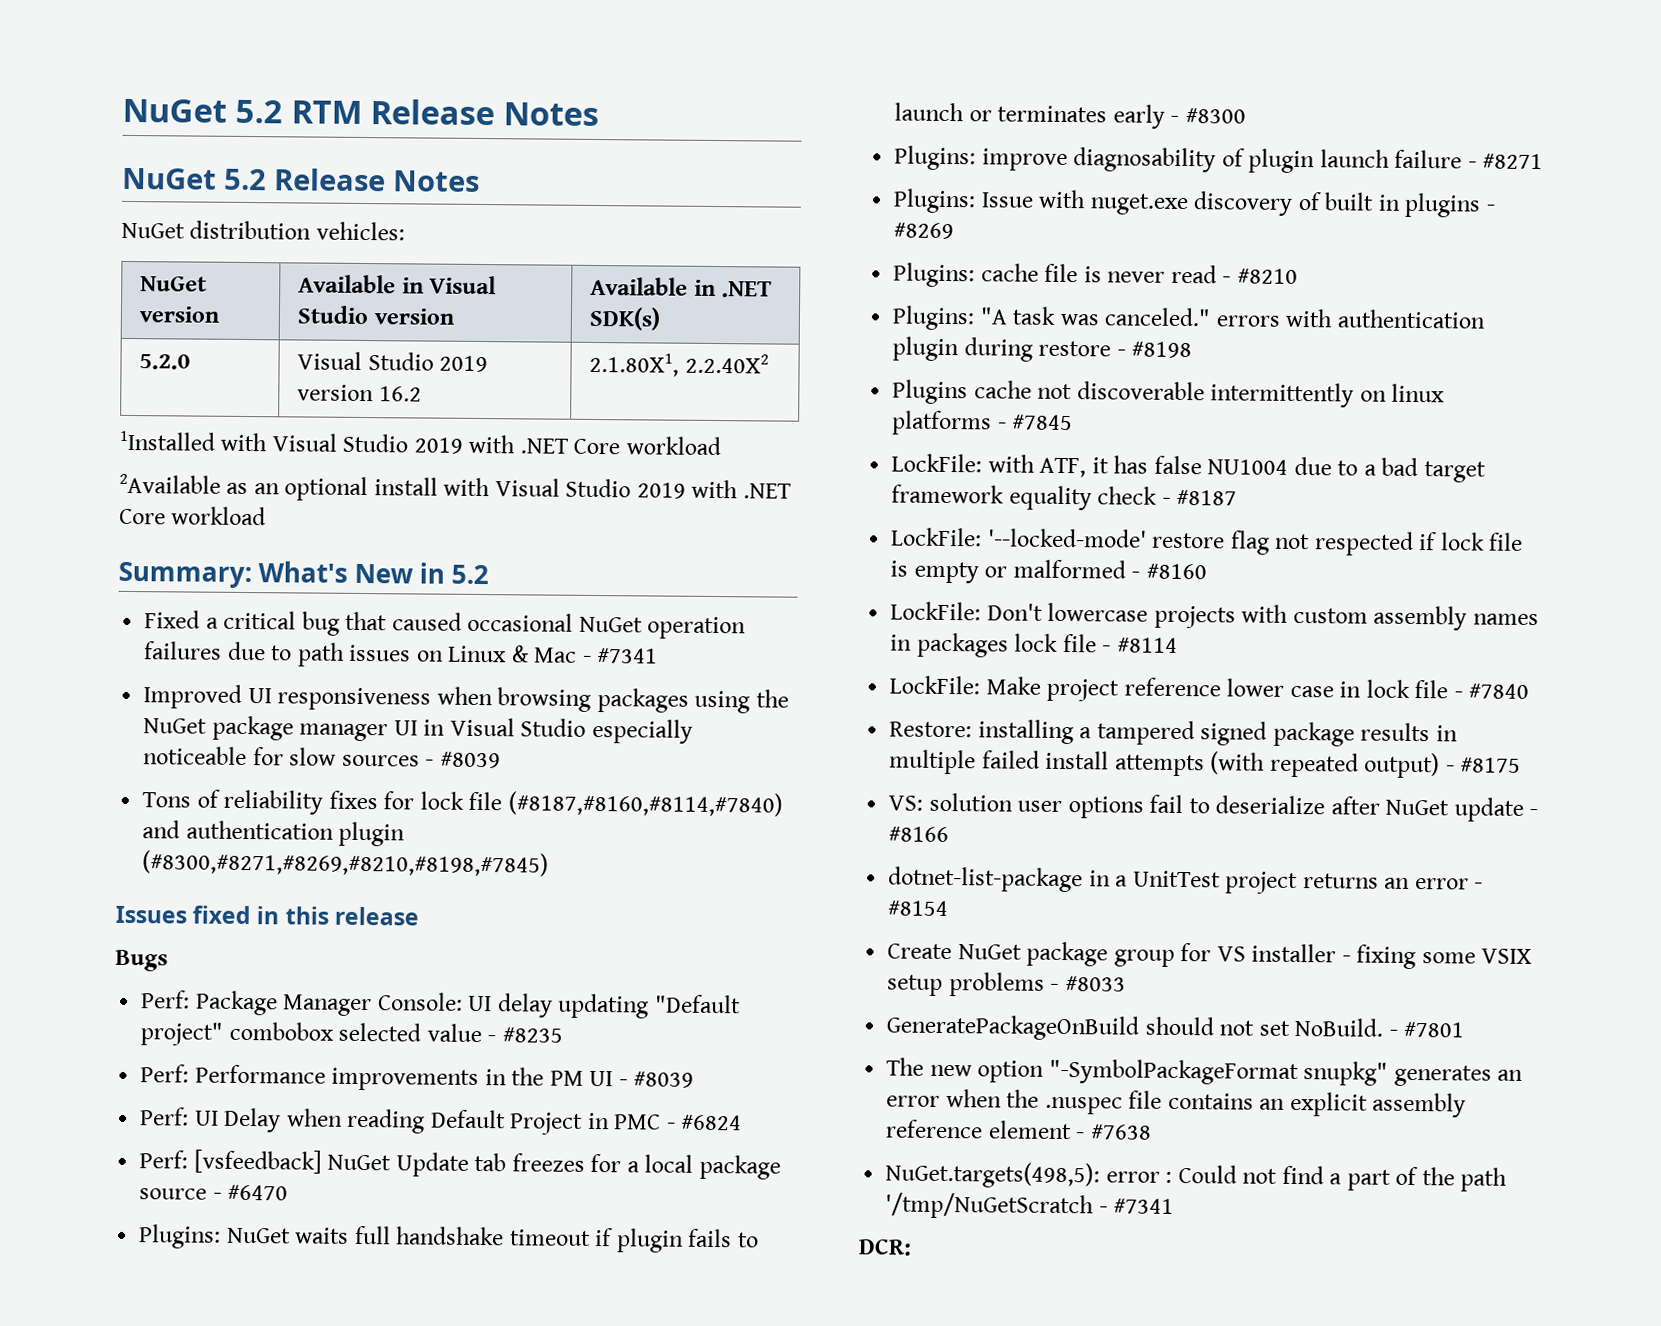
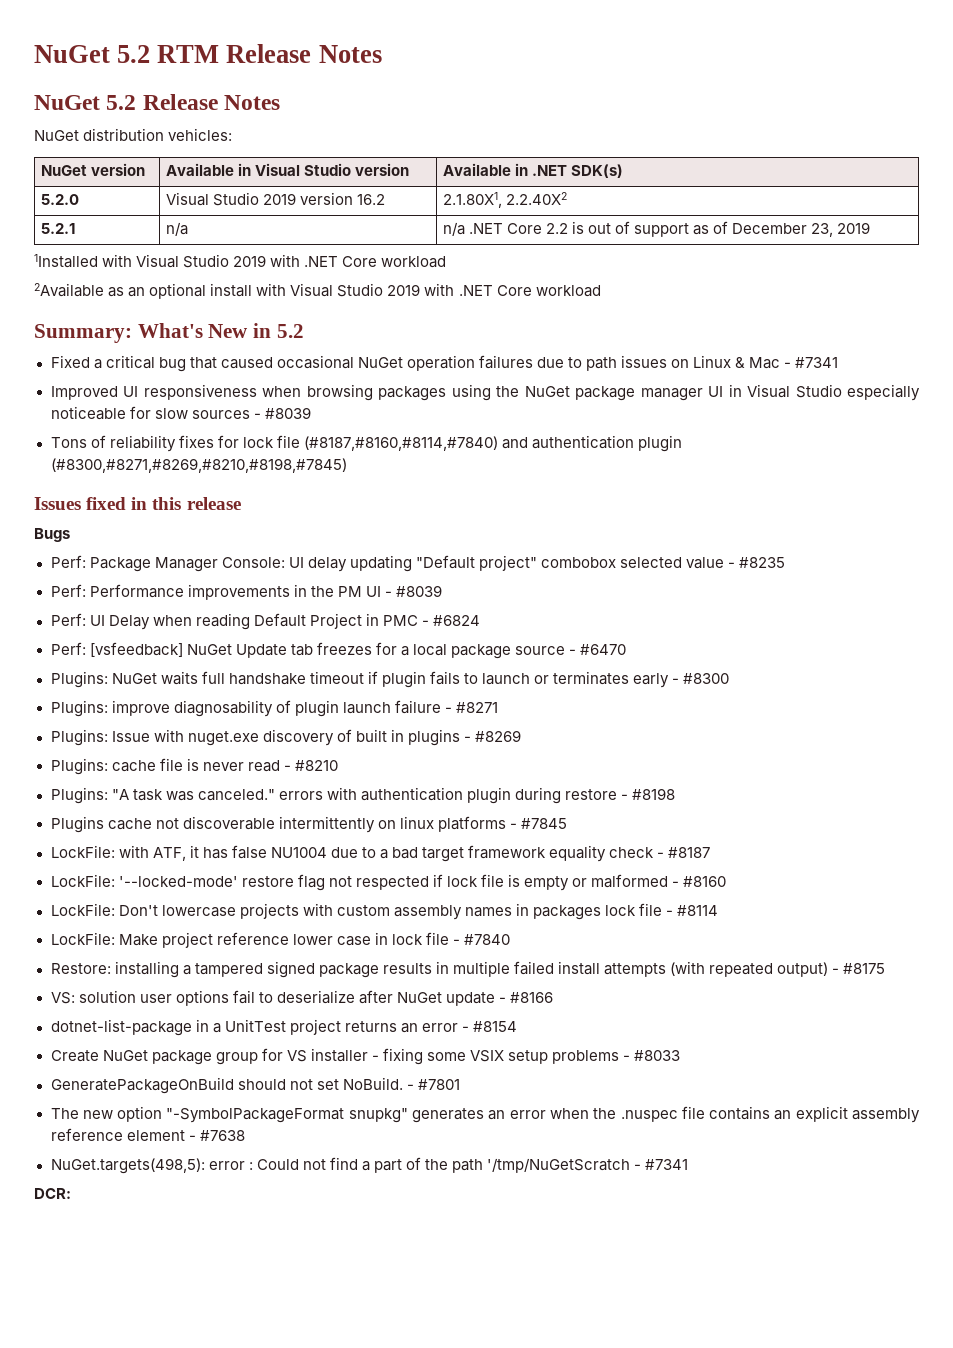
(769, 363) none -> [40,223,75,234] [165,222,188,236] [442,221,871,237] // 5.2.1 | n/a | n/a .NET Core 2.2 is out of support as of December 23, 2019

